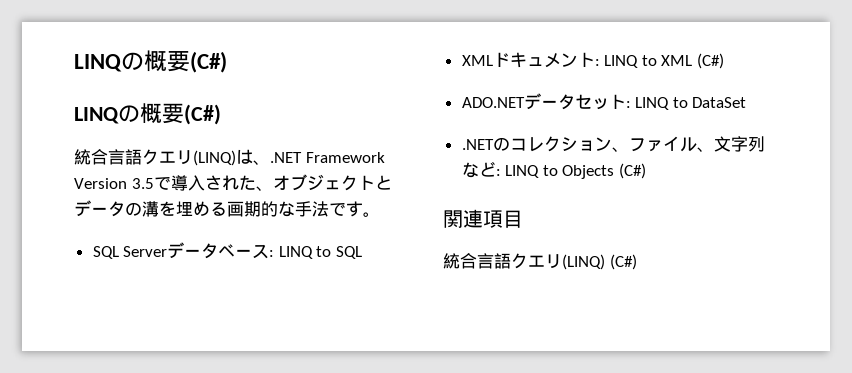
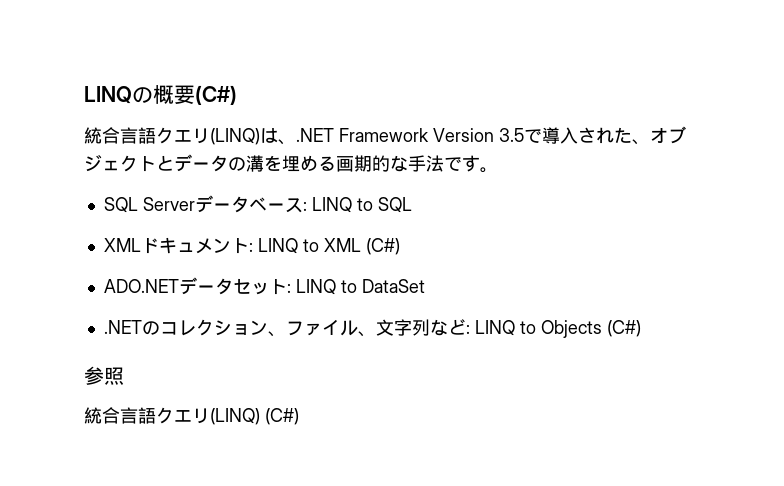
[74,50,227,73] [74,103,221,125] LINQの概要(C#) // LINQの概要(C#) -> [84,85,237,105] LINQの概要(C#)
[443,209,523,228] 関連項目 -> [84,366,124,385] 参照

